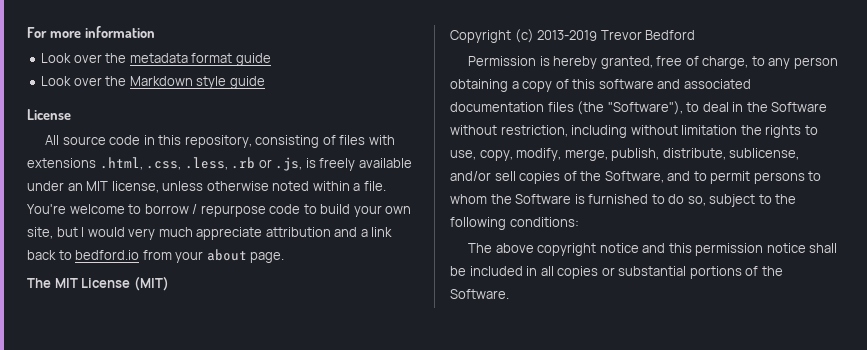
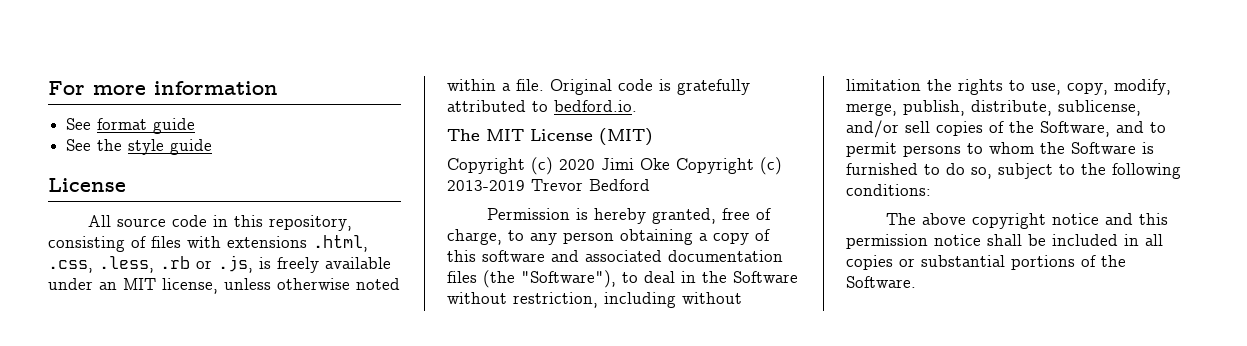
[41,53,271,66] [41,76,193,86] Look over the metadata format guide // Look over the Markdown -> [66,118,196,134] [66,139,123,151] See format guide // See the
[27,204,412,217] [27,227,393,240] [27,249,285,263] You're welcome to borrow / repurpose code to build your own site, but I would very much appreciate attribution and a link back to bedford.io from your about page. -> [550,79,750,95] [447,100,637,112] Original code is gratefully attributed to bedford.io.
(534, 36) none -> [559,157,782,175] 2020 Jimi Oke Copyright (c)

